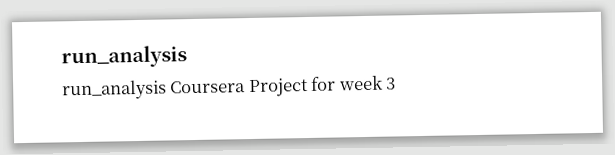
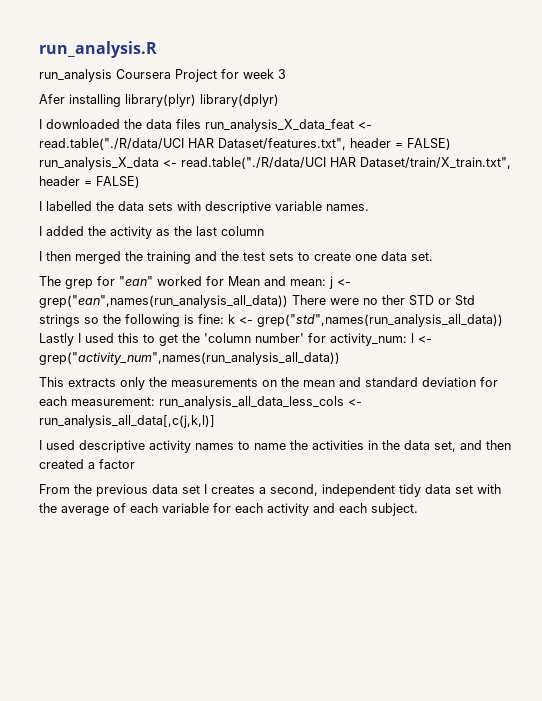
[61,45,187,69] run_analysis -> [39,41,157,58] run_analysis.R
(397, 83) none -> [39,94,279,107] [39,119,372,132] [39,138,451,150] [39,157,511,170] [39,176,140,188] [39,201,369,214] [39,226,264,239] [39,251,433,264] [39,276,351,289] [39,295,475,308] [39,314,503,327] [39,333,432,346] [39,352,340,365] [39,377,498,390] [39,396,362,409] [39,415,215,428] [39,440,511,453] [39,459,135,469] [39,484,501,497] [39,503,418,516] // Afer installing library(plyr) library(dplyr) // I downloaded the data files run_analysis_X_data_feat <- read.table("./R/data/UCI HAR Dataset/features.txt", header = FALSE) run_analysis_X_data <- read.table("./R/data/UCI HAR Dataset/train/X_train.txt", header = FALSE) // I labelled the data sets with descriptive variable names. // I added the activity as the last column // I then merged the training and the test sets to create one data set. // The grep for "ean" worked for Mean and mean: j <- grep("ean",names(run_analysis_all_data)) There were no ther STD or Std strings so the following is fine: k <- grep("std",names(run_analysis_all_data)) Lastly I used this to get the 'column number' for activity_num: l <- grep("activity_num",names(run_analysis_all_data)) // This extracts only the measurements on the mean and standard deviation for each measurement: run_analysis_all_data_less_cols <- run_analysis_all_data[,c(j,k,l)] // I used descriptive activity names to name the activities in the data set, and then created a factor // From the previous data set I creates a second, independent tidy data set with the average of each variable for each activity and each subject.

